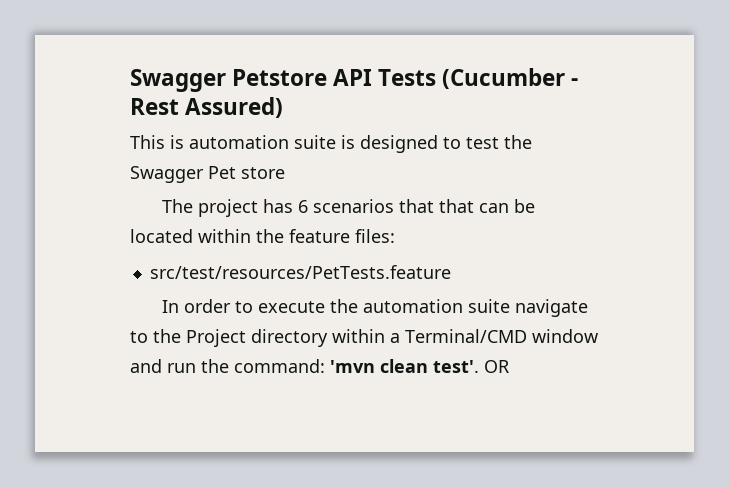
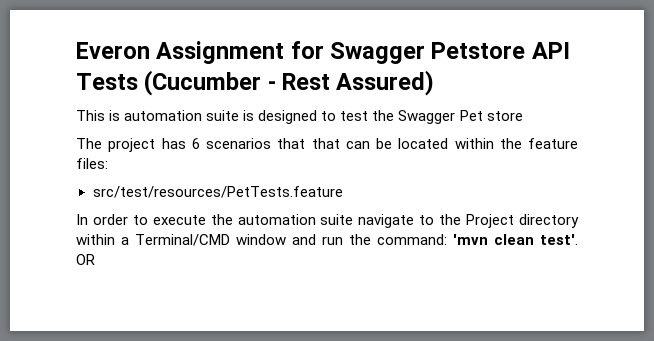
(130, 80) none -> [76,41,324,64] Everon Assignment for

